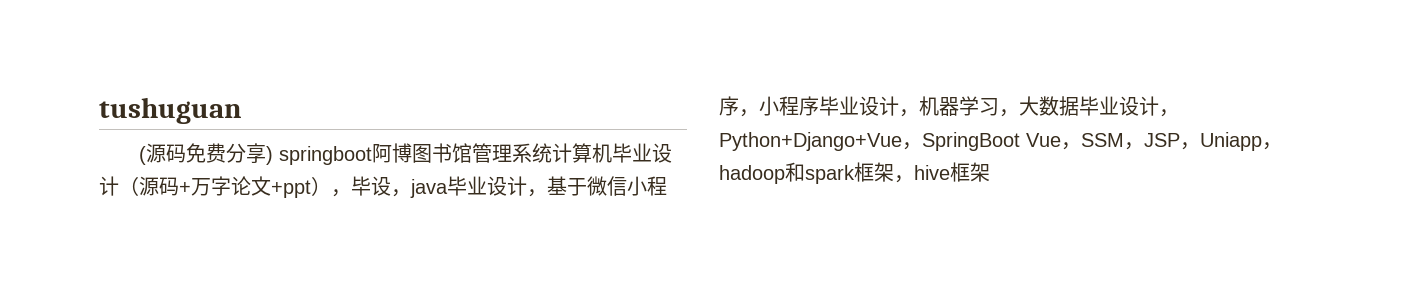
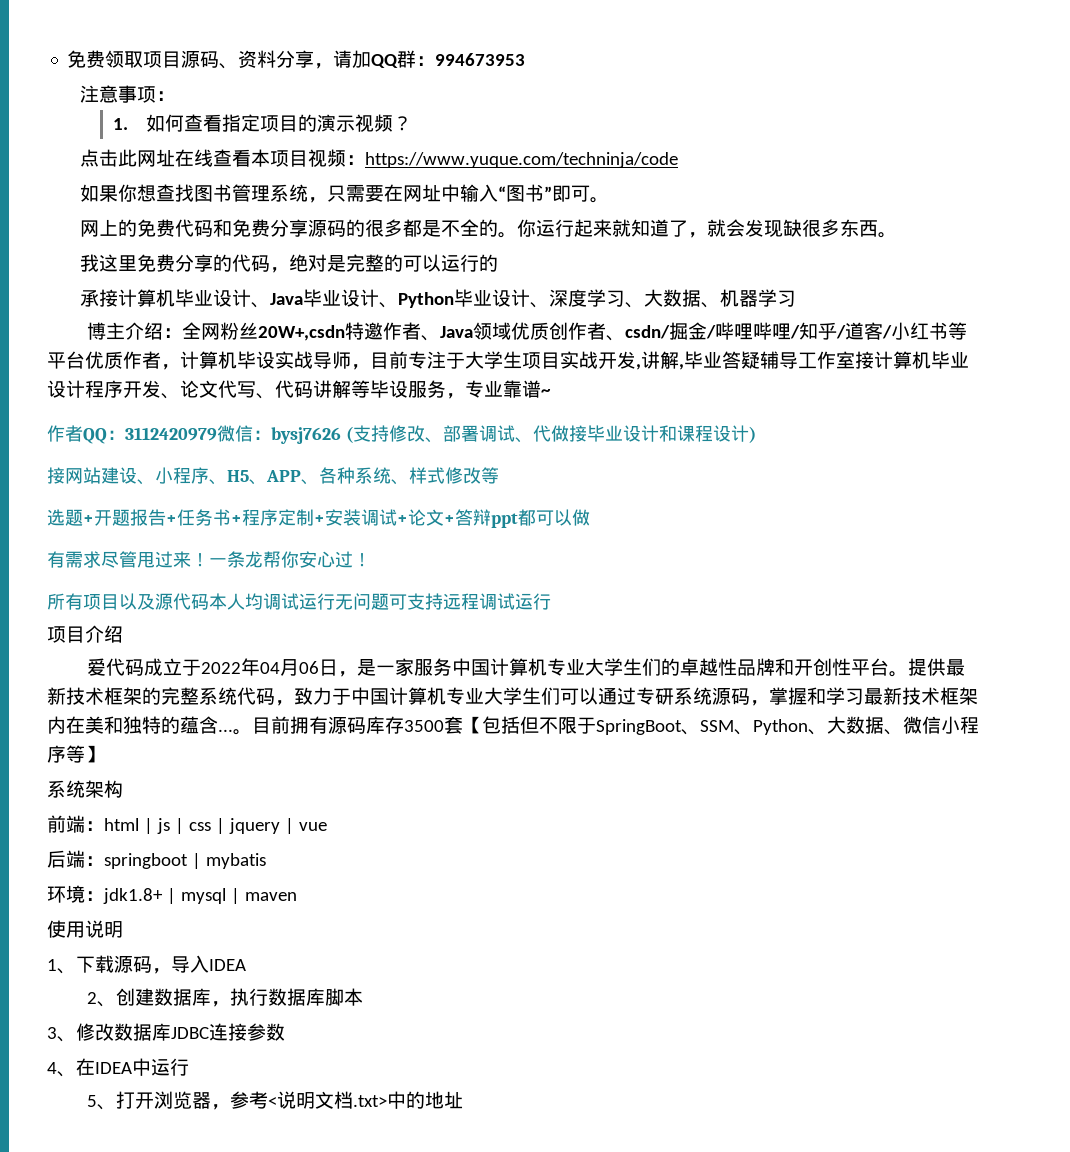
[99,97,242,124] [139,143,673,165] [99,176,667,198] [719,96,1179,117] [719,132,1282,151] [719,162,990,184] tushuguan // (源码免费分享) springboot阿博图书馆管理系统计算机毕业设计（源码+万字论文+ppt），毕设，java毕业设计，基于微信小程序，小程序毕业设计，机器学习，大数据毕业设计，Python+Django+Vue，SpringBoot Vue，SSM，JSP，Uniapp，hadoop和spark框架，hive框架 -> [67,50,526,69] [80,85,176,103] [113,114,413,132] [80,149,679,168] [80,184,610,203] [80,219,898,238] [80,254,499,273] [80,289,797,308] [87,322,968,341] [47,351,969,370] [47,380,551,399] [47,425,756,444] [47,467,499,485] [47,509,590,528] [47,551,371,568] [47,593,551,610] [47,625,123,643] [87,658,966,677] [47,687,978,706] [47,716,979,735] [47,745,104,763] [47,780,123,798] [47,815,327,834] [47,850,266,869] [47,885,297,904] [47,920,123,938] [47,955,246,974] [87,988,364,1007] [47,1023,285,1042] [47,1058,189,1077] [87,1091,464,1110] 免费领取项目源码、资料分享，请加QQ群：994673953 // 注意事项： // 1.如何查看指定项目的演示视频？ // 点击此网址在线查看本项目视频：https://www.yuque.com/techninja/code // 如果你想查找图书管理系统，只需要在网址中输入“图书”即可。 // 网上的免费代码和免费分享源码的很多都是不全的。你运行起来就知道了，就会发现缺很多东西。 // 我这里免费分享的代码，绝对是完整的可以运行的 // 承接计算机毕业设计、Java毕业设计、Python毕业设计、深度学习、大数据、机器学习 // 博主介绍：全网粉丝20W+,csdn特邀作者、Java领域优质创作者、csdn/掘金/哔哩哔哩/知乎/道客/小红书等平台优质作者，计算机毕设实战导师，目前专注于大学生项目实战开发,讲解,毕业答疑辅导工作室接计算机毕业设计程序开发、论文代写、代码讲解等毕设服务，专业靠谱~ // 作者QQ：3112420979微信：bysj7626 (支持修改、部署调试、代做接毕业设计和课程设计) // 接网站建设、小程序、H5、APP、各种系统、样式修改等 // 选题+开题报告+任务书+程序定制+安装调试+论文+答辩ppt都可以做 // 有需求尽管甩过来！一条龙帮你安心过！ // 所有项目以及源代码本人均调试运行无问题可支持远程调试运行 // 项目介绍 // 爱代码成立于2022年04月06日，是一家服务中国计算机专业大学生们的卓越性品牌和开创性平台。提供最新技术框架的完整系统代码，致力于中国计算机专业大学生们可以通过专研系统源码，掌握和学习最新技术框架内在美和独特的蕴含...。目前拥有源码库存3500套【包括但不限于SpringBoot、SSM、Python、大数据、微信小程序等】 // 系统架构 // 前端：html | js | css | jquery | vue // 后端：springboot | mybatis // 环境：jdk1.8+ | mysql | maven // 使用说明 // 1、下载源码，导入IDEA // 2、创建数据库，执行数据库脚本 // 3、修改数据库JDBC连接参数 // 4、在IDEA中运行 // 5、打开浏览器，参考<说明文档.txt>中的地址

